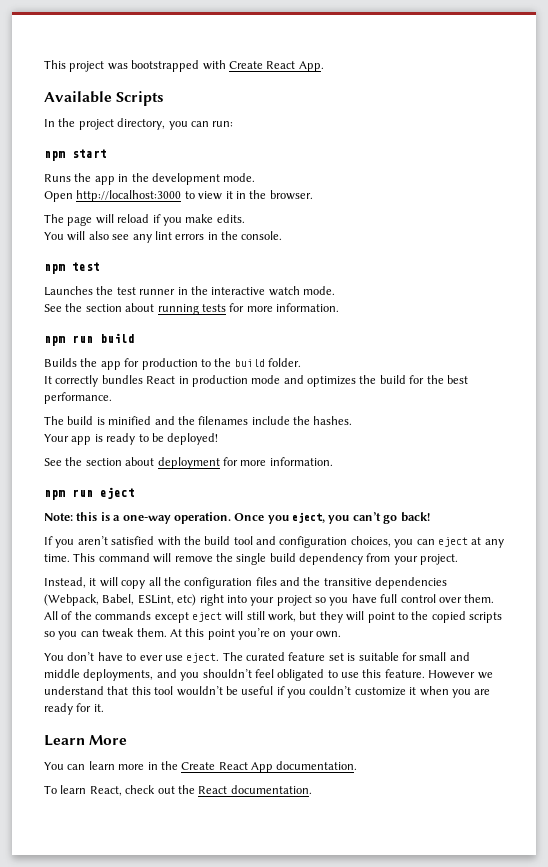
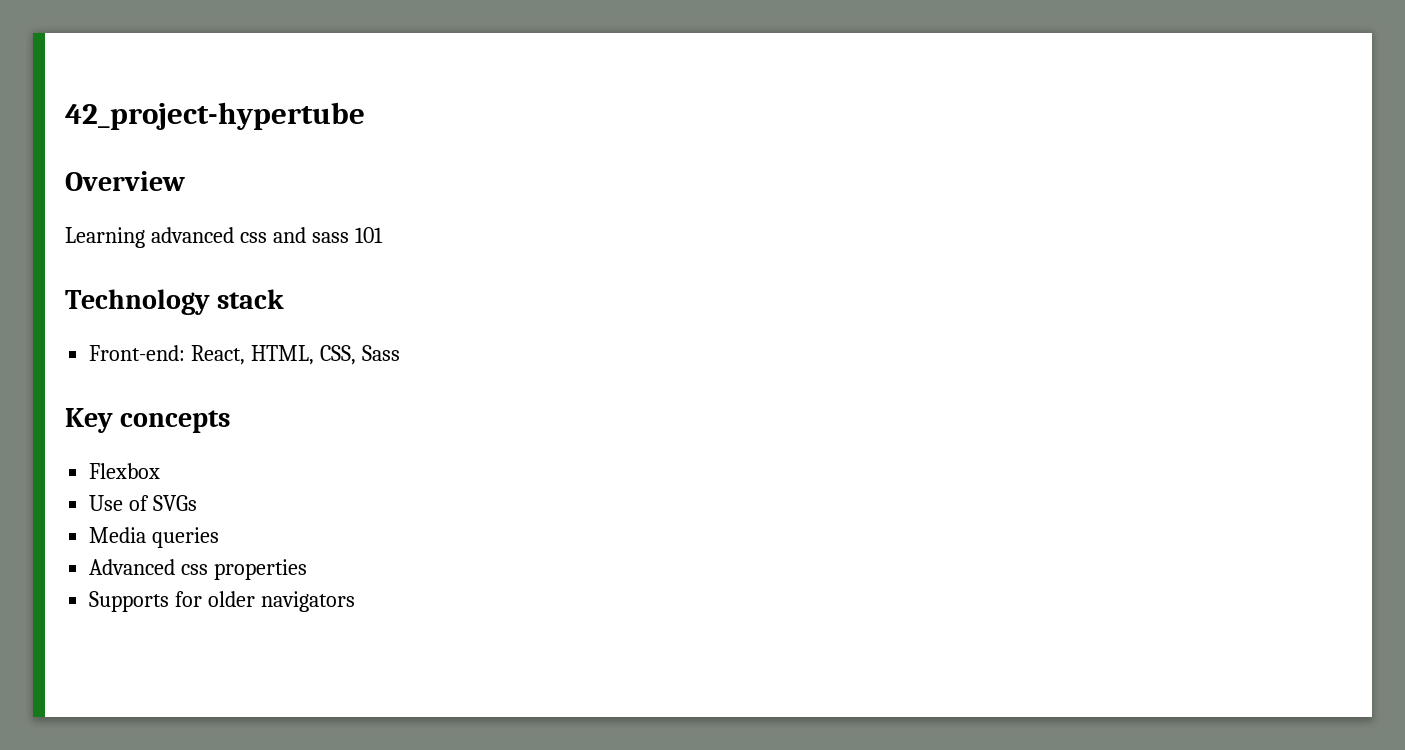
[44,60,324,72] [44,91,165,106] [44,118,234,130] [44,149,107,161] [44,173,256,185] [44,190,313,202] [44,214,245,226] [44,231,283,243] [44,262,100,274] [44,286,335,296] [44,303,339,315] [44,333,135,346] [44,358,301,370] [44,375,468,387] [44,392,112,404] [44,416,353,425] [44,433,219,445] [44,457,333,469] [44,487,135,500] [44,512,430,524] [44,536,504,548] [44,553,459,565] [44,577,448,589] [44,594,495,606] [44,611,502,623] [44,628,342,640] [44,652,470,663] [44,669,493,681] [44,686,491,698] [44,703,104,715] [44,735,128,746] [44,761,358,773] [44,785,312,796] This project was bootstrapped with Create React App. // Available Scripts // In the project directory, you can run: // npm start // Runs the app in the development mode. // Open http://localhost:3000 to view it in the browser. // The page will reload if you make edits. // You will also see any lint errors in the console. // npm test // Launches the test runner in the interactive watch mode. // See the section about running tests for more information. // npm run build // Builds the app for production to the build folder. // It correctly bundles React in production mode and optimizes the build for the best performance. // The build is minified and the filenames include the hashes. // Your app is ready to be deployed! // See the section about deployment for more information. // npm run eject // Note: this is a one-way operation. Once you eject, you can’t go back! // If you aren’t satisfied with the build tool and configuration choices, you can eject at any time. This command will remove the single build dependency from your project. // Instead, it will copy all the configuration files and the transitive dependencies (Webpack, Babel, ESLint, etc) right into your project so you have full control over them. All of the commands except eject will still work, but they will point to the copied scripts so you can tweak them. At this point you’re on your own. // You don’t have to ever use eject. The curated feature set is suitable for small and middle deployments, and you shouldn’t feel obligated to use this feature. However we understand that this tool wouldn’t be useful if you couldn’t customize it when you are ready for it. // Learn More // You can learn more in the Create React App documentation. // To learn React, check out the React documentation. -> [65,102,365,130] [65,171,185,191] [65,227,383,248] [65,289,285,315] [89,345,400,365] [65,408,231,433] [89,463,161,479] [89,495,198,511] [89,527,220,548] [89,559,308,580] [89,591,356,612] 42_project-hypertube // Overview // Learning advanced css and sass 101 // Technology stack // Front-end: React, HTML, CSS, Sass // Key concepts // Flexbox // Use of SVGs // Media queries // Advanced css properties // Supports for older navigators

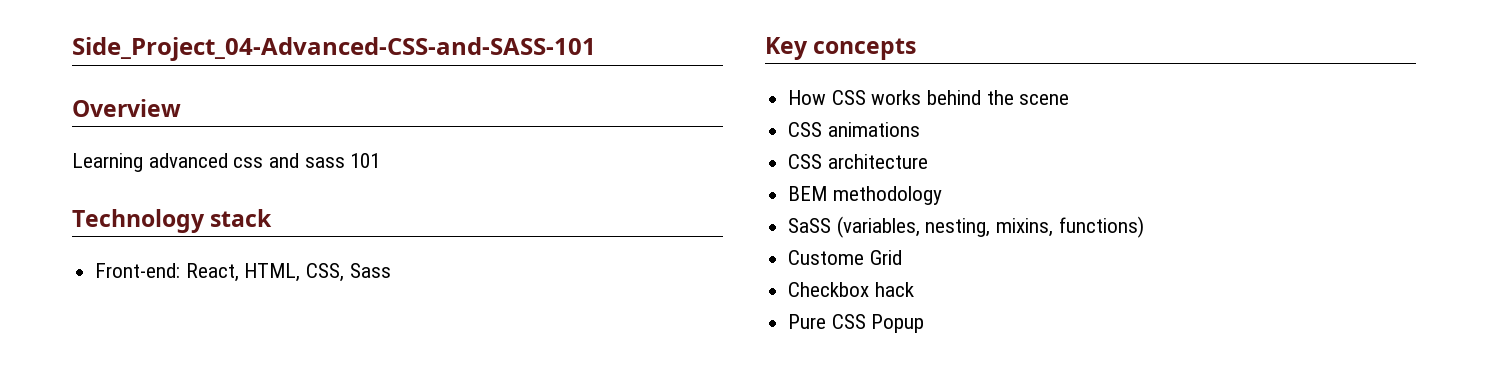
[65,102,365,130] 42_project-hypertube -> [72,37,596,61] Side_Project_04-Advanced-CSS-and-SASS-101
[89,463,161,479] [89,495,198,511] [89,527,220,548] [89,559,308,580] [89,591,356,612] Flexbox // Use of SVGs // Media queries // Advanced css properties // Supports for older navigators -> [788,90,1070,105] [788,122,920,137] [788,154,928,169] [788,186,942,205] [788,216,1144,238] [788,250,902,265] [788,282,914,297] [788,314,925,333] How CSS works behind the scene // CSS animations // CSS architecture // BEM methodology // SaSS (variables, nesting, mixins, functions) // Custome Grid // Checkbox hack // Pure CSS Popup

